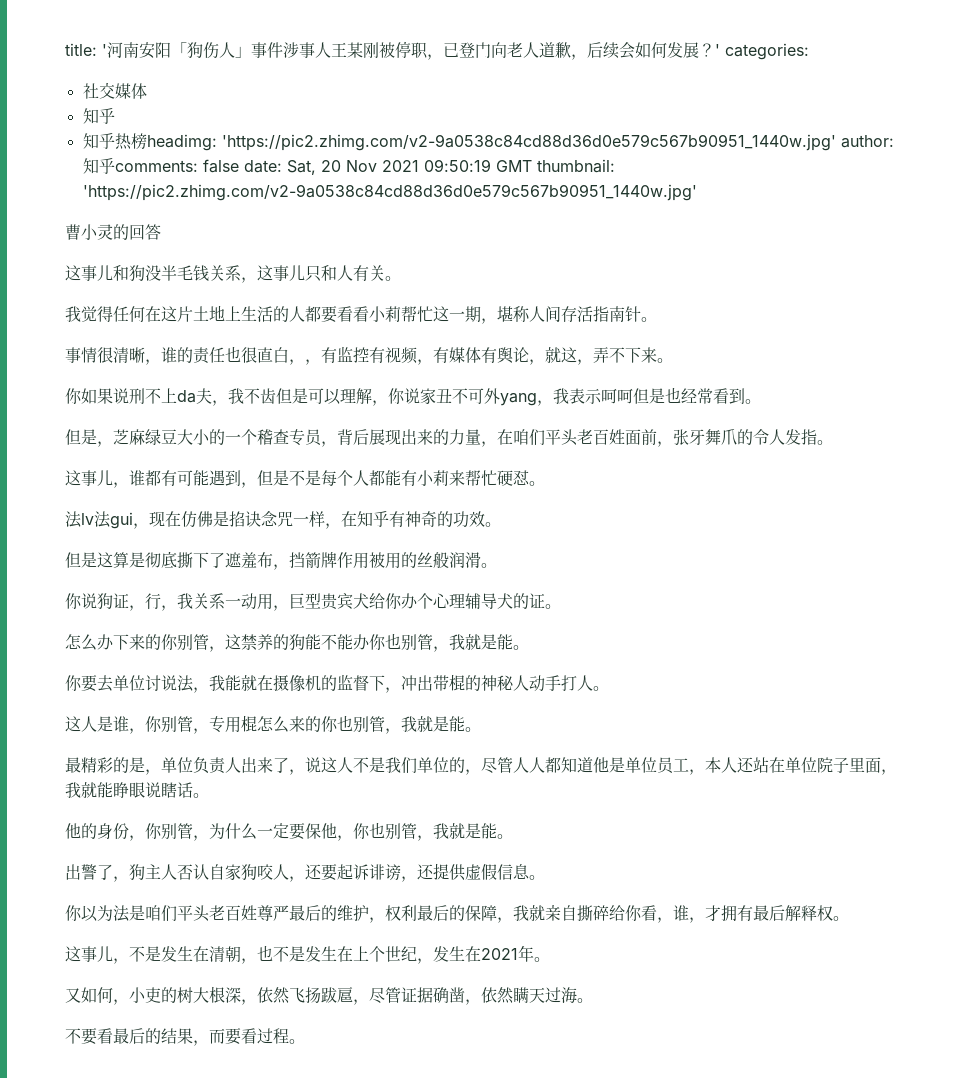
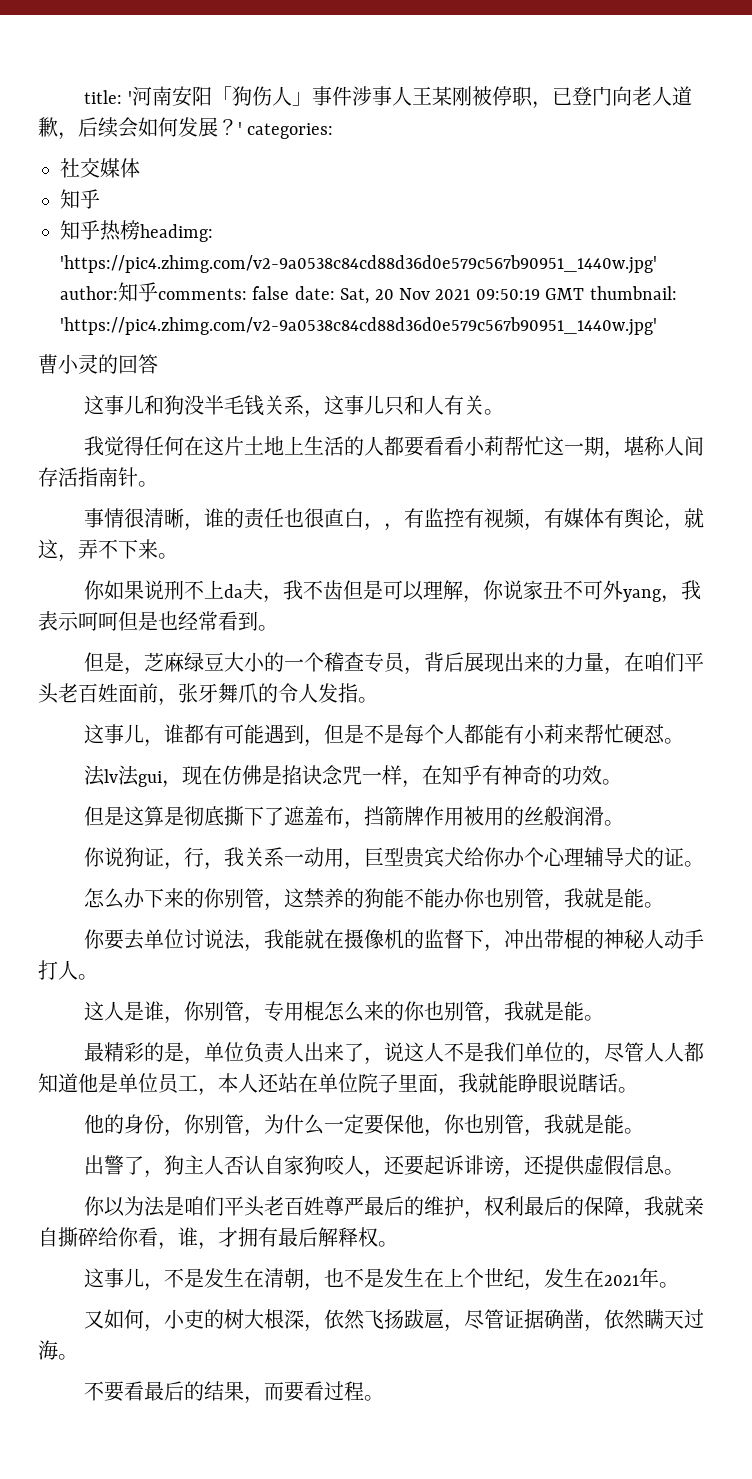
[221,134,836,151] 'https://pic2.zhimg.com/v2-9a0538c84cd88d36d0e579c567b90951_1440w.jpg' -> [60,255,657,274] 'https://pic4.zhimg.com/v2-9a0538c84cd88d36d0e579c567b90951_1440w.jpg'
[82,184,697,201] 'https://pic2.zhimg.com/v2-9a0538c84cd88d36d0e579c567b90951_1440w.jpg' -> [60,317,657,336] 'https://pic4.zhimg.com/v2-9a0538c84cd88d36d0e579c567b90951_1440w.jpg'

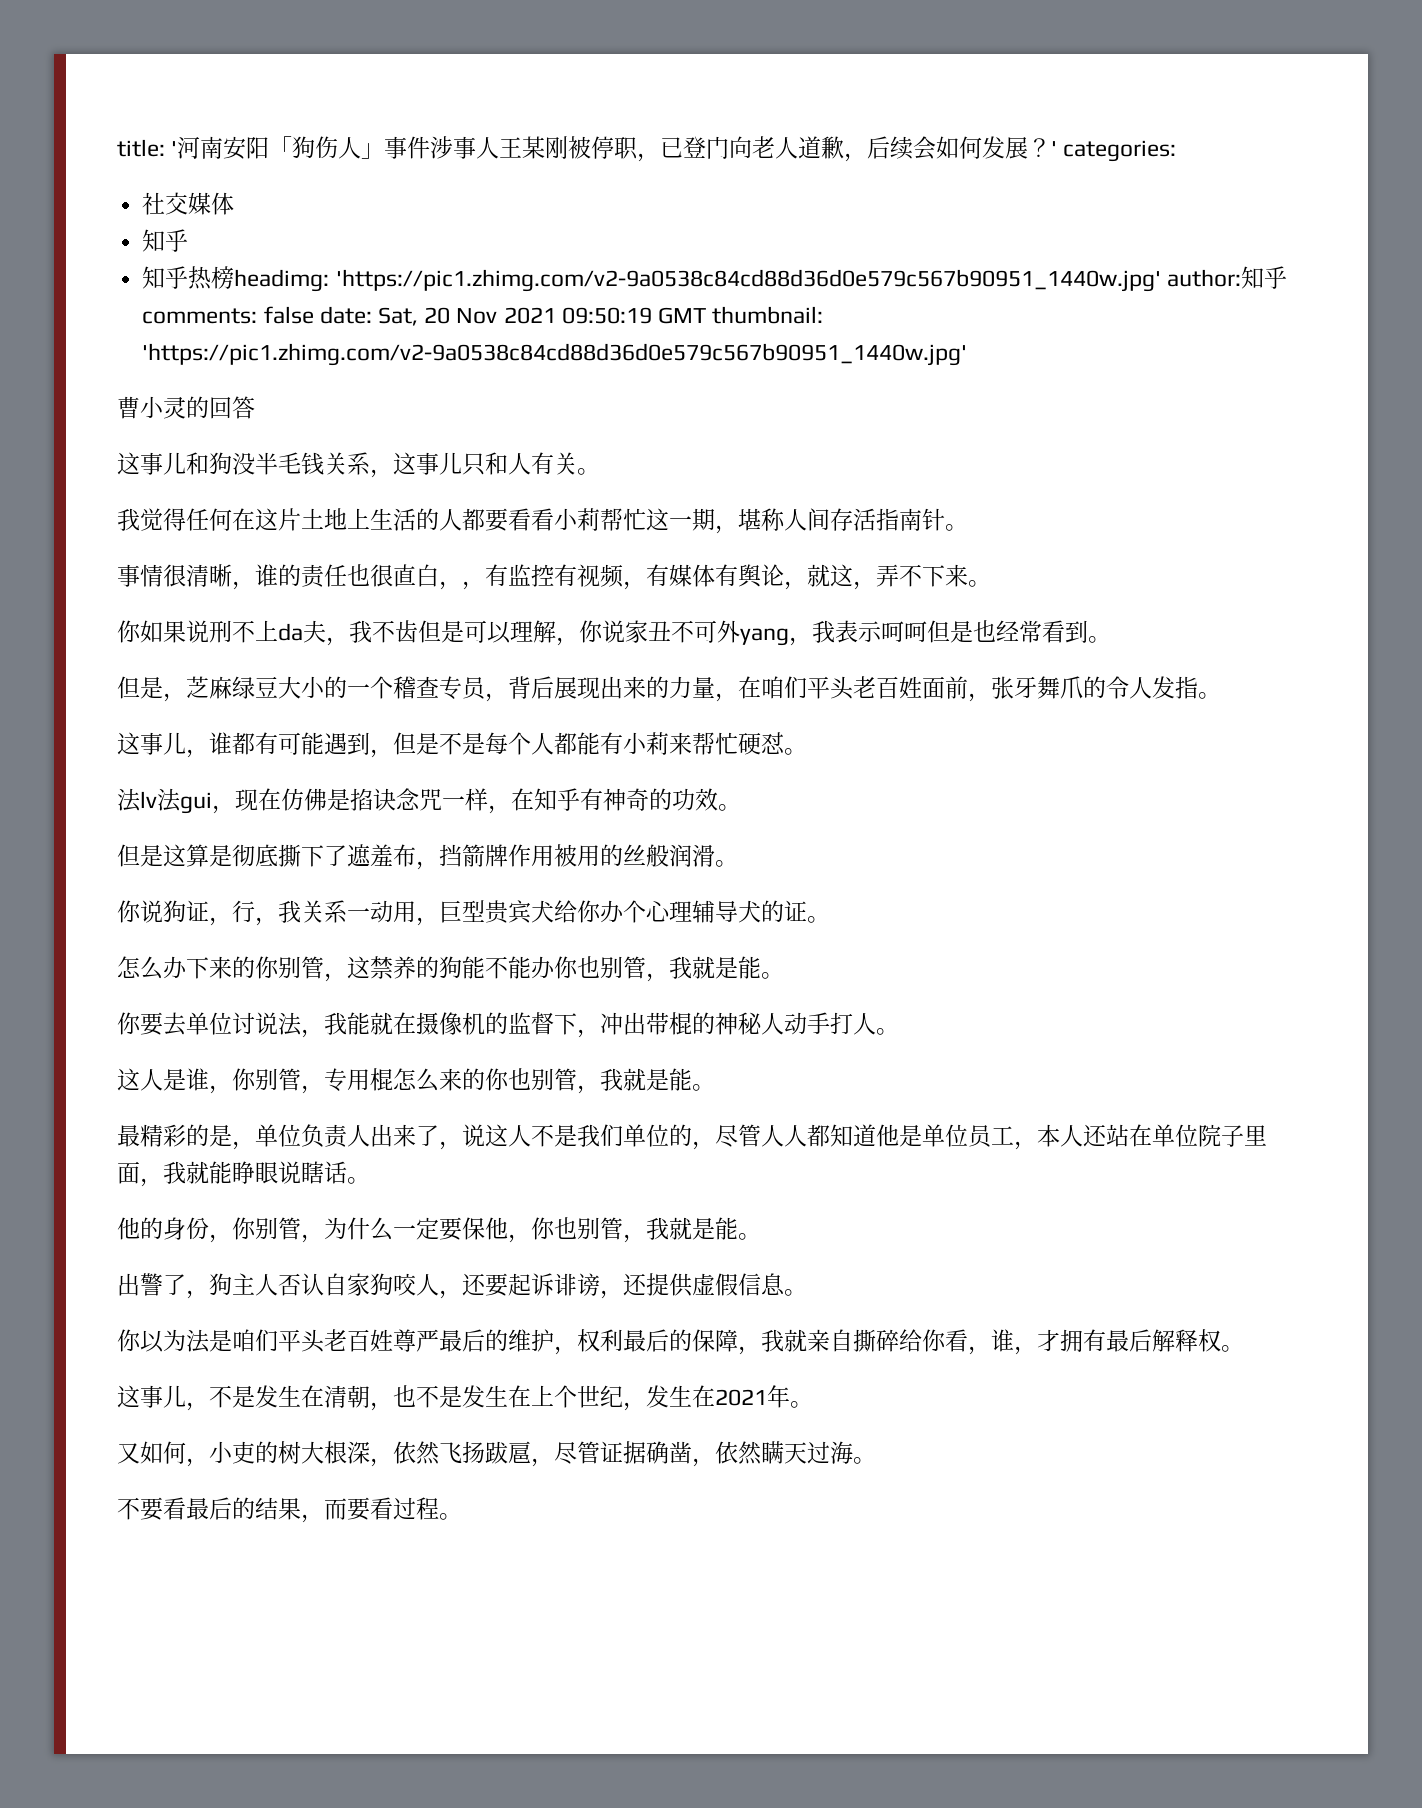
[60,255,657,274] 'https://pic4.zhimg.com/v2-9a0538c84cd88d36d0e579c567b90951_1440w.jpg' -> [335,269,1161,292] 'https://pic1.zhimg.com/v2-9a0538c84cd88d36d0e579c567b90951_1440w.jpg'
[60,317,657,336] 'https://pic4.zhimg.com/v2-9a0538c84cd88d36d0e579c567b90951_1440w.jpg' -> [142,343,968,366] 'https://pic1.zhimg.com/v2-9a0538c84cd88d36d0e579c567b90951_1440w.jpg'

